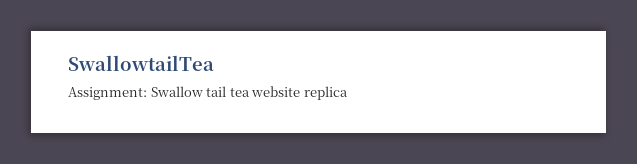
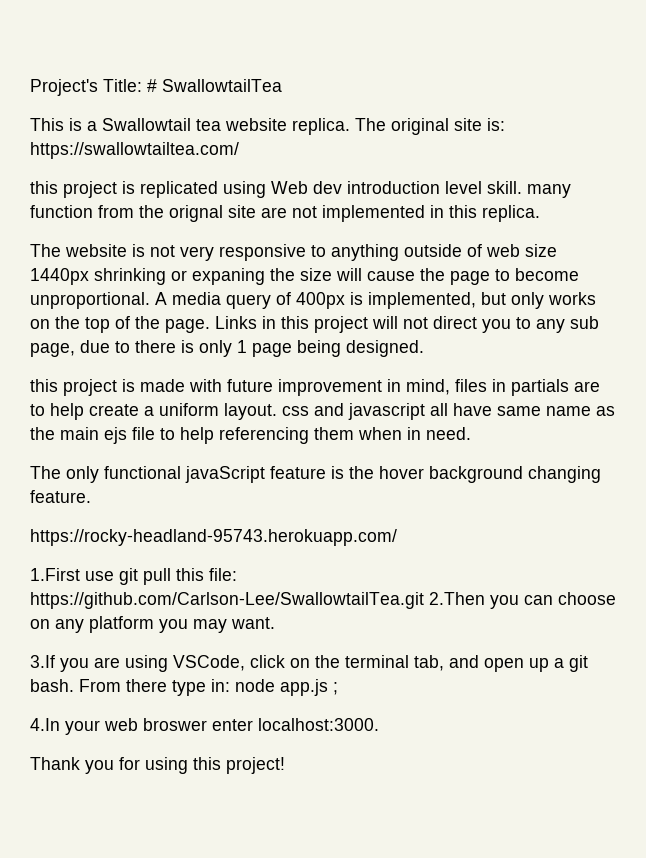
[68,55,214,71] [68,86,348,100] SwallowtailTea // Assignment: Swallow tail tea website replica -> [30,79,282,96] [30,118,505,135] [30,142,239,159] [30,181,571,198] [30,205,540,222] [30,244,557,261] [30,268,579,285] [30,292,596,309] [30,316,599,333] [30,340,424,357] [30,379,600,396] [30,403,615,420] [30,427,471,444] [30,466,601,483] [30,490,91,503] [30,529,397,546] [30,568,237,585] [30,592,616,609] [30,616,275,633] [30,655,588,672] [30,679,338,696] [30,718,379,735] [30,757,285,774] Project's Title: # SwallowtailTea // This is a Swallowtail tea website replica. The original site is: https://swallowtailtea.com/ // this project is replicated using Web dev introduction level skill. many function from the orignal site are not implemented in this replica. // The website is not very responsive to anything outside of web size 1440px shrinking or expaning the size will cause the page to become unproportional. A media query of 400px is implemented, but only works on the top of the page. Links in this project will not direct you to any sub page, due to there is only 1 page being designed. // this project is made with future improvement in mind, files in partials are to help create a uniform layout. css and javascript all have same name as the main ejs file to help referencing them when in need. // The only functional javaScript feature is the hover background changing feature. // https://rocky-headland-95743.herokuapp.com/ // 1.First use git pull this file: https://github.com/Carlson-Lee/SwallowtailTea.git 2.Then you can choose on any platform you may want. // 3.If you are using VSCode, click on the terminal tab, and open up a git bash. From there type in: node app.js ; // 4.In your web broswer enter localhost:3000. // Thank you for using this project!

